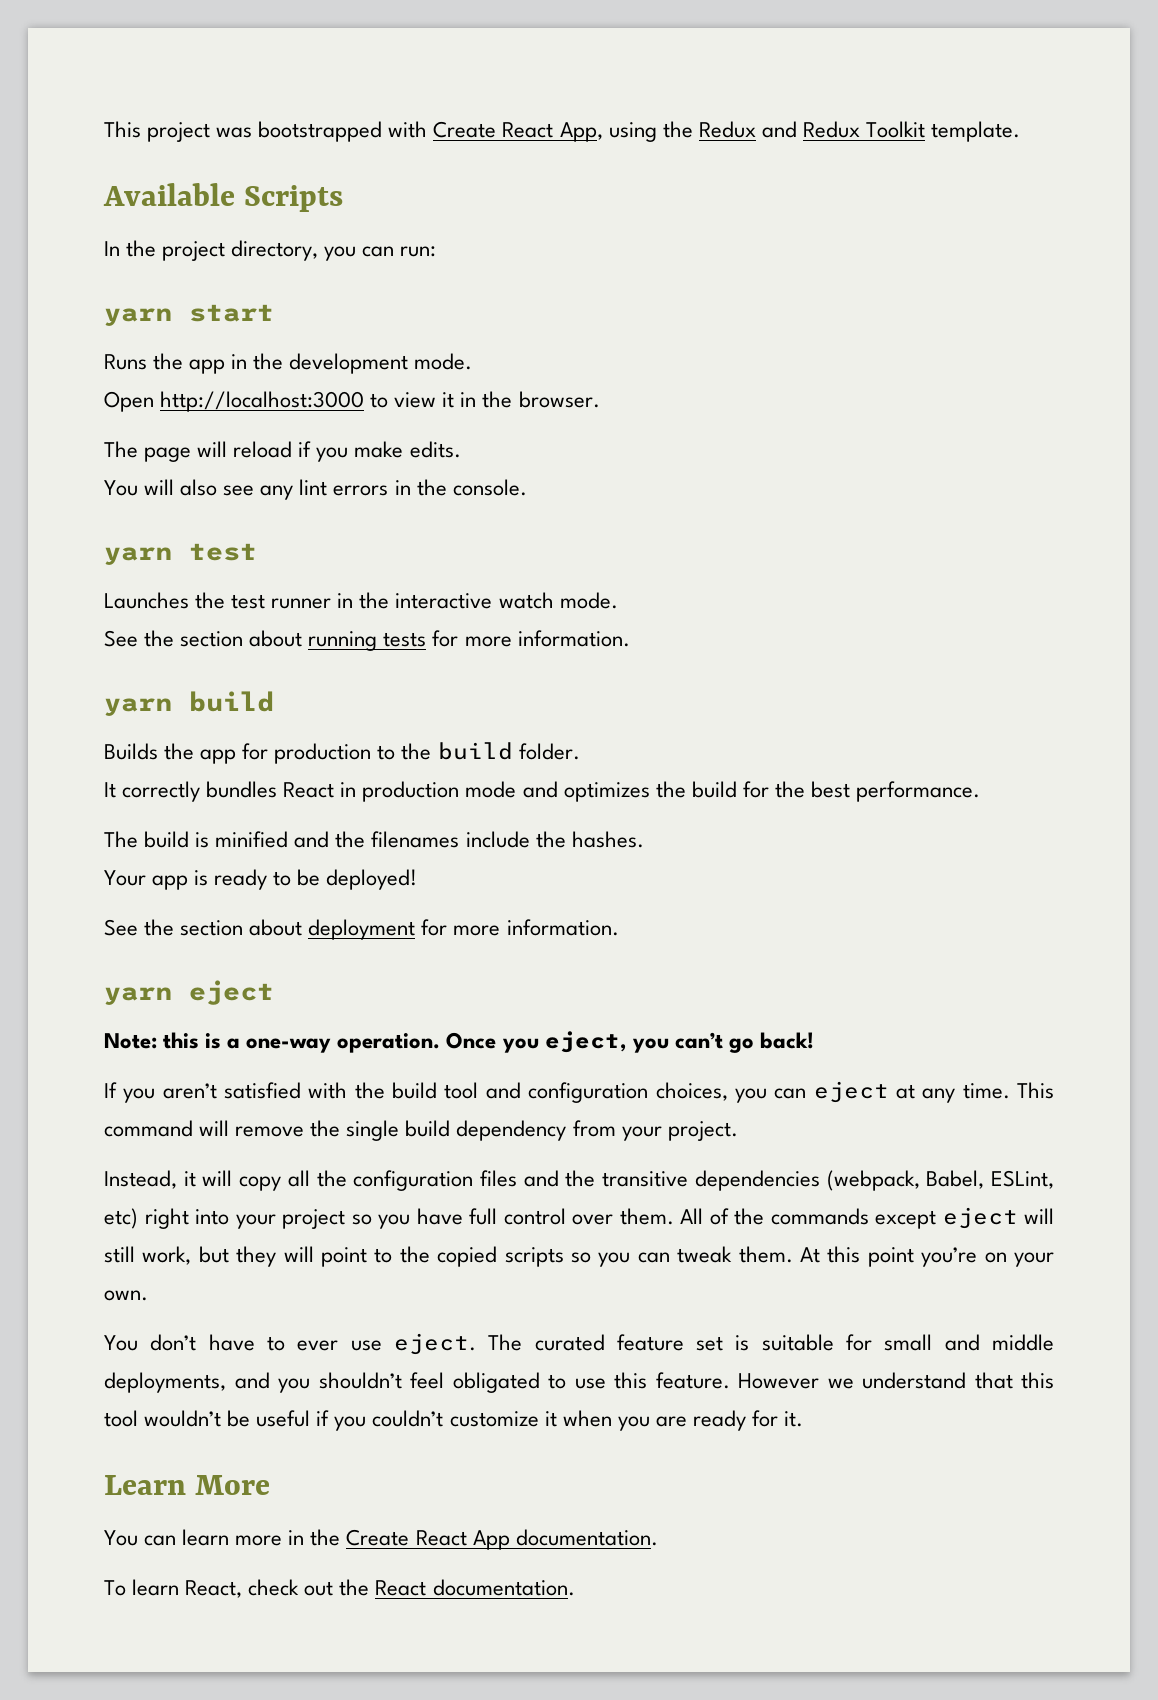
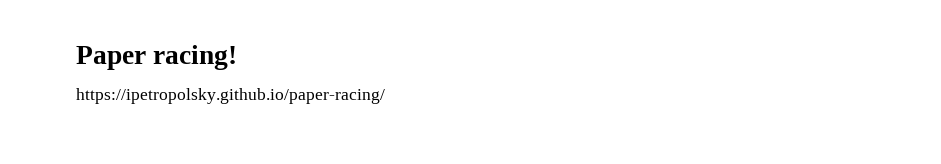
[104,121,1021,142] [103,183,344,212] [104,240,437,261] [104,304,274,326] [104,353,473,374] [104,391,600,412] [104,441,461,462] [104,479,527,500] [104,543,257,565] [104,592,618,609] [104,630,630,651] [104,691,274,716] [104,742,580,764] [104,781,981,802] [104,831,644,848] [104,869,418,890] [104,919,619,940] [104,980,274,1005] [104,1031,814,1053] [104,1081,1055,1103] [104,1120,738,1141] [104,1170,1054,1191] [104,1207,1054,1229] [104,1246,1054,1267] [104,1290,148,1301] [104,1333,1054,1355] [104,1372,1054,1393] [104,1410,804,1431] [104,1475,271,1495] [104,1529,658,1550] [104,1579,575,1598] This project was bootstrapped with Create React App, using the Redux and Redux Toolkit template. // Available Scripts // In the project directory, you can run: // yarn start // Runs the app in the development mode. // Open http://localhost:3000 to view it in the browser. // The page will reload if you make edits. // You will also see any lint errors in the console. // yarn test // Launches the test runner in the interactive watch mode. // See the section about running tests for more information. // yarn build // Builds the app for production to the build folder. // It correctly bundles React in production mode and optimizes the build for the best performance. // The build is minified and the filenames include the hashes. // Your app is ready to be deployed! // See the section about deployment for more information. // yarn eject // Note: this is a one-way operation. Once you eject, you can’t go back! // If you aren’t satisfied with the build tool and configuration choices, you can eject at any time. This command will remove the single build dependency from your project. // Instead, it will copy all the configuration files and the transitive dependencies (webpack, Babel, ESLint, etc) right into your project so you have full control over them. All of the commands except eject will still work, but they will point to the copied scripts so you can tweak them. At this point you’re on your own. // You don’t have to ever use eject. The curated feature set is suitable for small and middle deployments, and you shouldn’t feel obligated to use this feature. However we understand that this tool wouldn’t be useful if you couldn’t customize it when you are ready for it. // Learn More // You can learn more in the Create React App documentation. // To learn React, check out the React documentation. -> [76,45,238,70] [76,88,385,104] Paper racing! // https://ipetropolsky.github.io/paper-racing/

